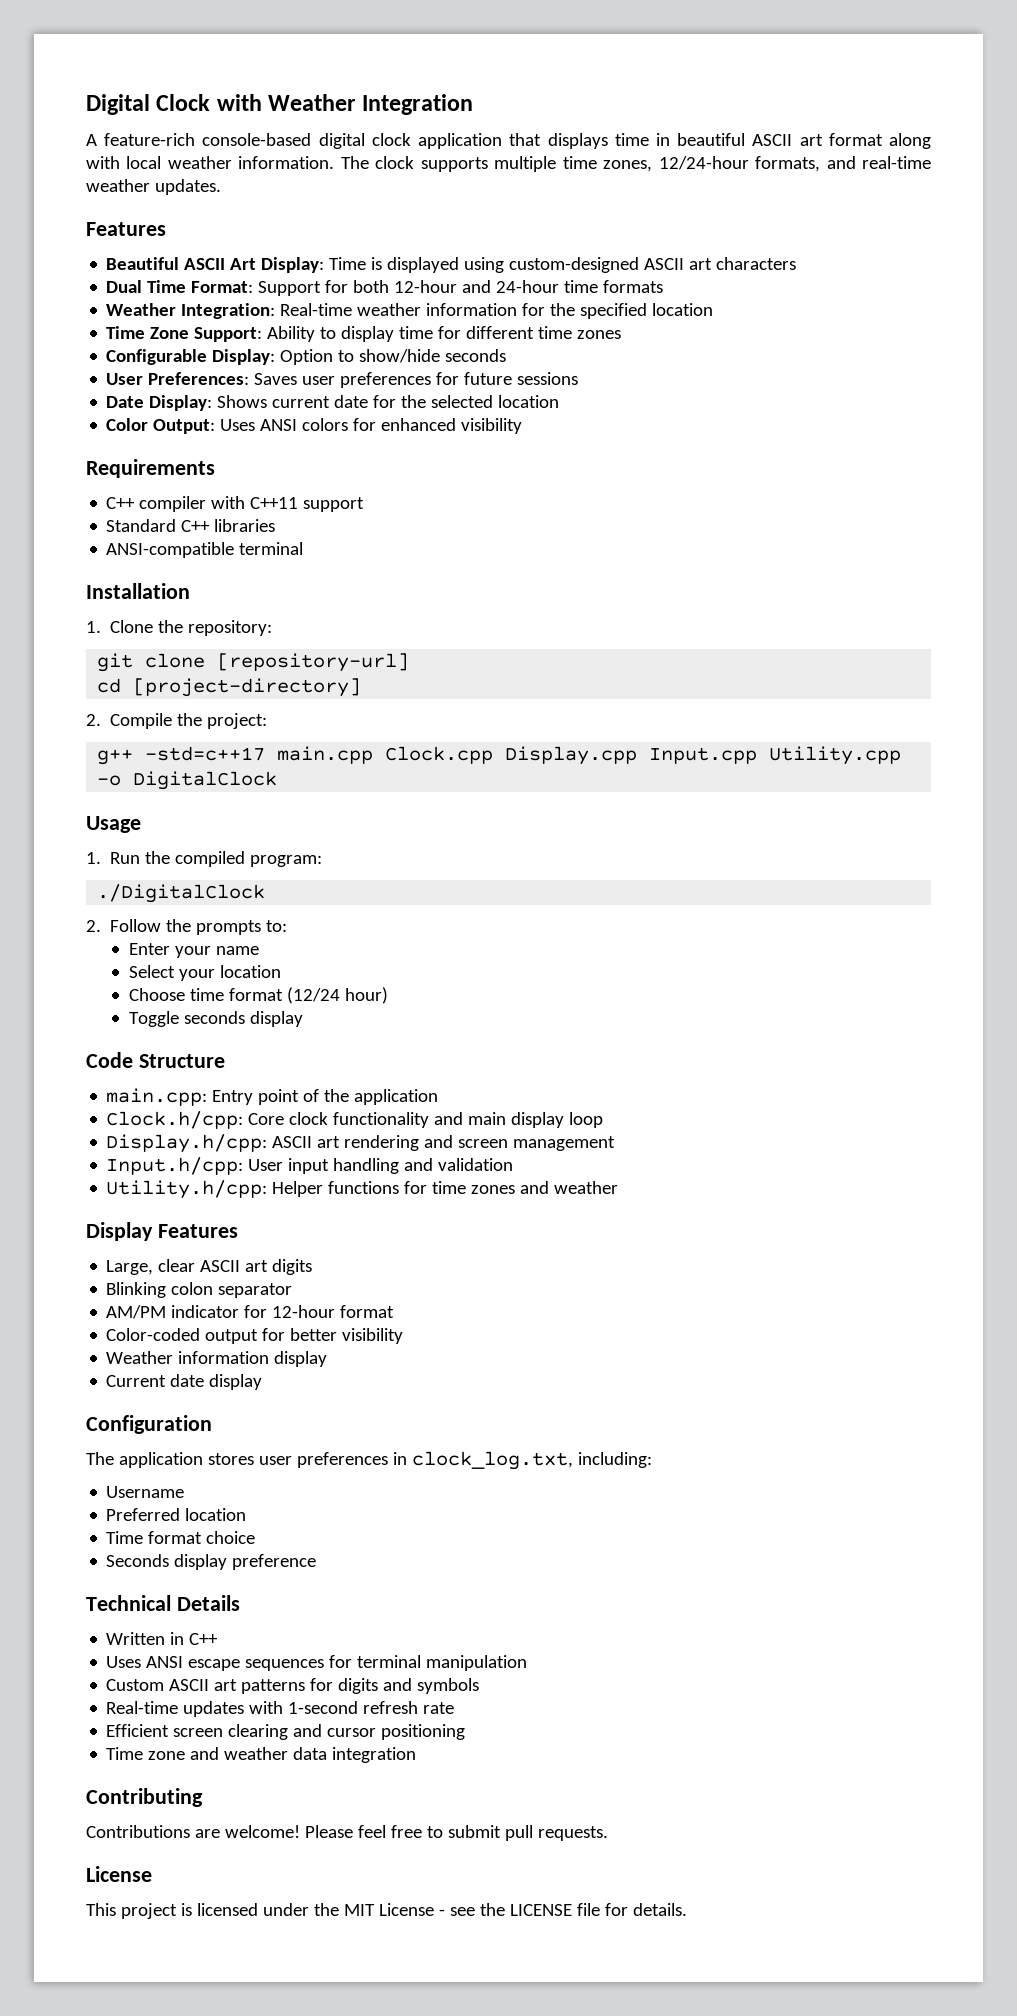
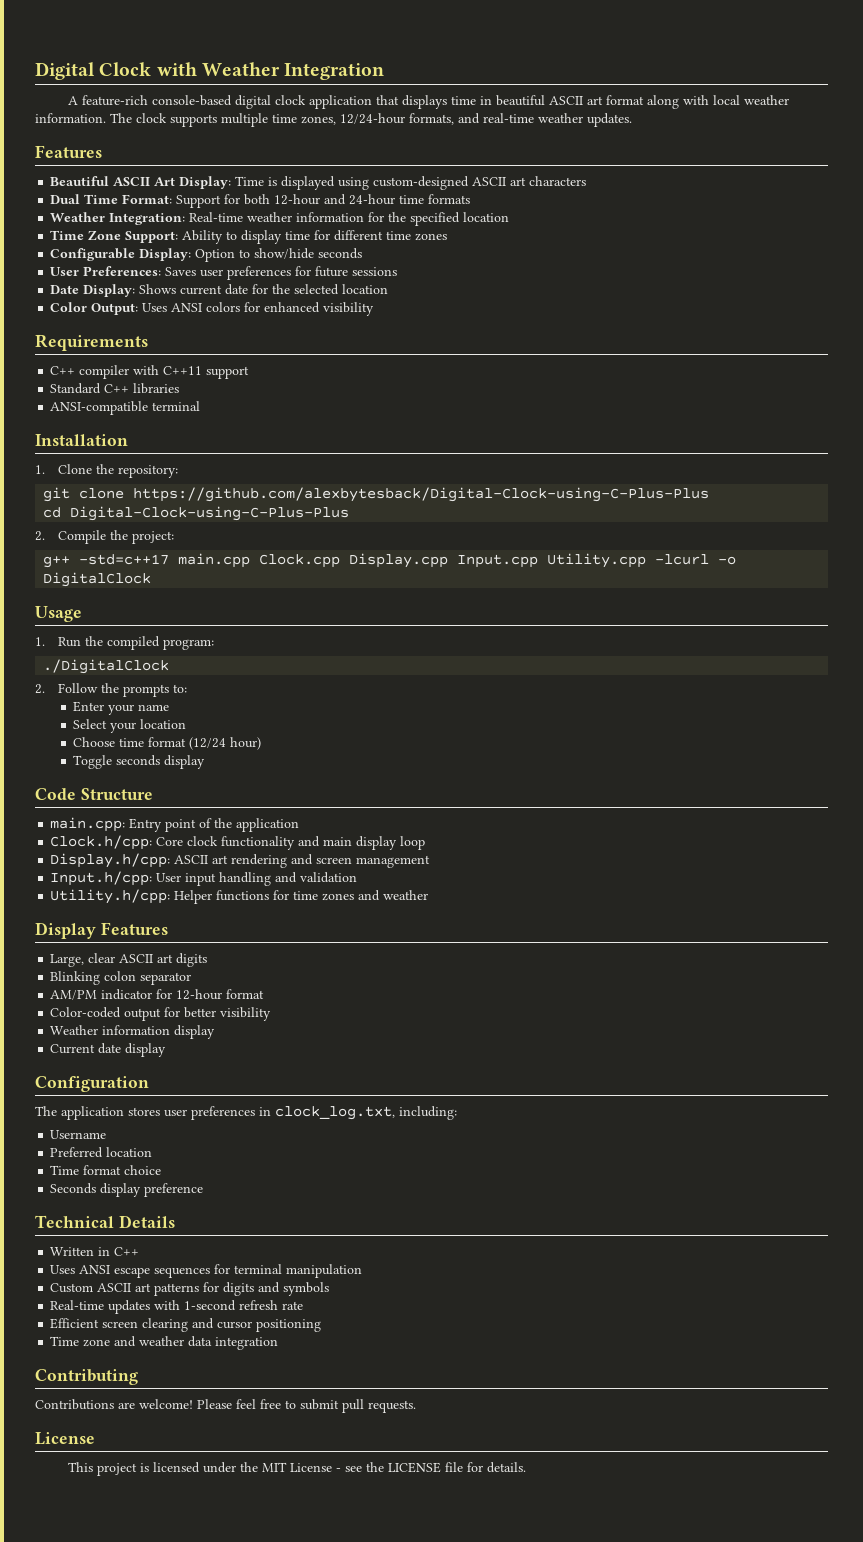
[217,653,410,672] [repository-url] -> [133,487,710,502] https://github.com/alexbytesback/Digital-Clock-using-C-Plus-Plus
[133,678,362,697] [project-directory] -> [70,506,350,521] Digital-Clock-using-C-Plus-Plus
(902, 755) none -> [655,554,710,565] -lcurl

